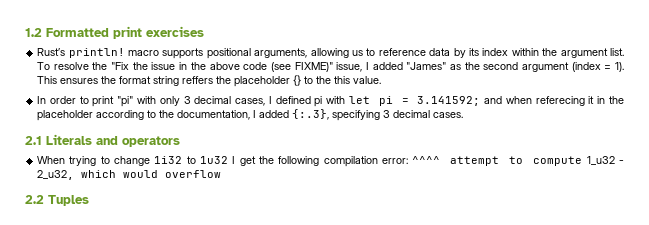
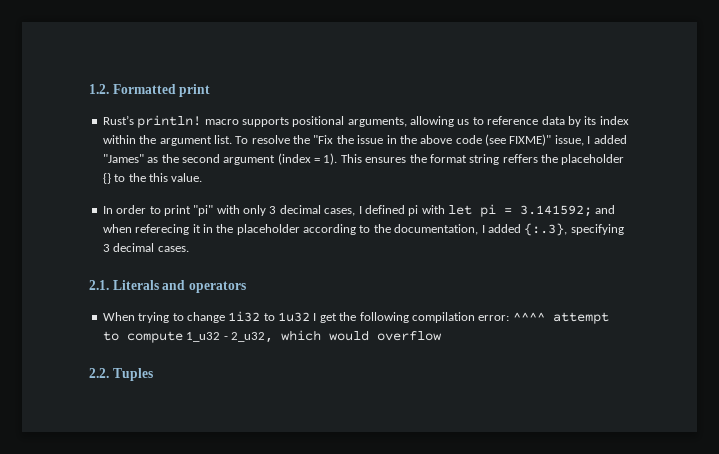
[25,28,42,37] 1.2 -> [89,84,109,94] 1.2.
[146,26,204,37] exercises -> (211, 90) none
[25,136,42,145] 2.1 -> [89,280,109,290] 2.1.
[25,195,44,204] 2.2 -> [89,368,109,378] 2.2.

